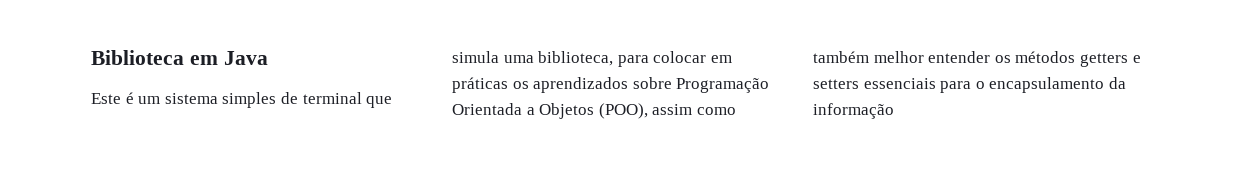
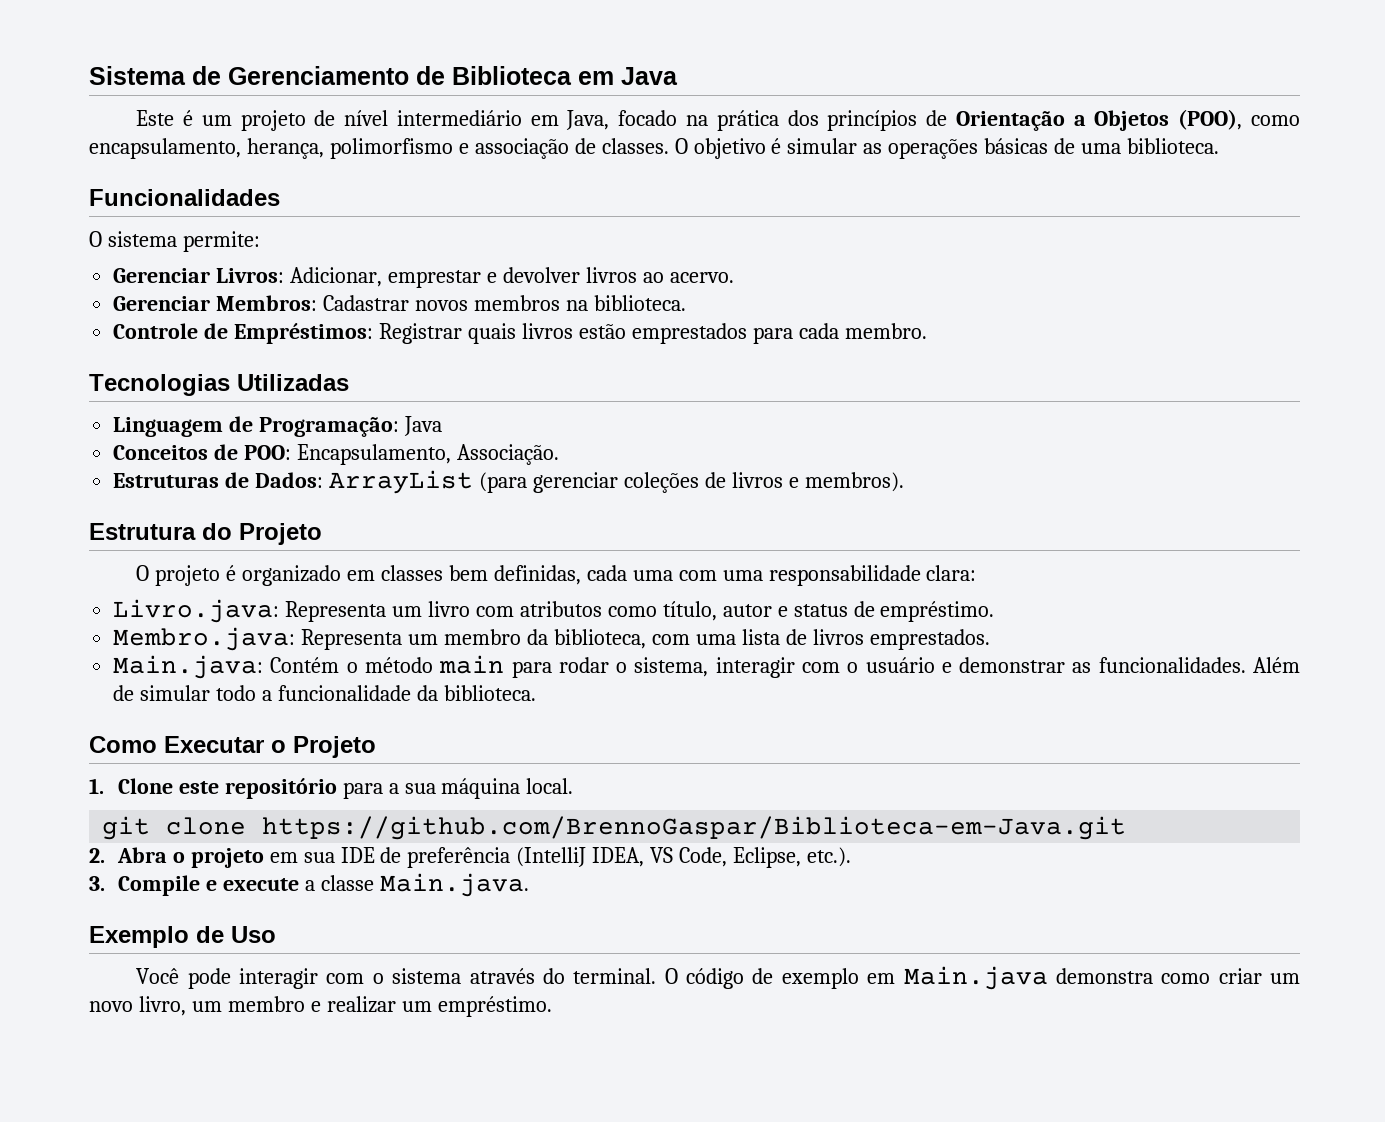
(91, 57) none -> [89,66,445,85] Sistema de Gerenciamento de
[164,92,393,108] [452,51,732,67] [452,77,770,93] [452,103,736,119] [813,51,1141,67] [813,77,1126,93] [813,103,894,119] sistema simples de terminal que simula uma biblioteca, para colocar em práticas os aprendizados sobre Programação Orientada a Objetos (POO), assim como também melhor entender os métodos getters e setters essenciais para o encapsulamento da informação -> [240,109,1301,131] [89,138,1220,159] [89,189,280,206] [89,231,260,252] [113,267,734,288] [113,295,686,311] [113,323,927,344] [89,374,349,396] [113,416,443,437] [113,444,559,465] [113,470,904,494] [89,523,322,545] [136,565,977,586] [113,599,995,623] [113,627,990,651] [113,655,1300,679] [113,685,536,701] [89,736,376,758] [89,778,574,799] [102,816,1127,840] [89,847,852,868] [89,873,529,897] [89,926,276,948] [136,966,1300,990] [89,996,552,1017] projeto de nível intermediário em Java, focado na prática dos princípios de Orientação a Objetos (POO), como encapsulamento, herança, polimorfismo e associação de classes. O objetivo é simular as operações básicas de uma biblioteca. // Funcionalidades // O sistema permite: // Gerenciar Livros: Adicionar, emprestar e devolver livros ao acervo. // Gerenciar Membros: Cadastrar novos membros na biblioteca. // Controle de Empréstimos: Registrar quais livros estão emprestados para cada membro. // Tecnologias Utilizadas // Linguagem de Programação: Java // Conceitos de POO: Encapsulamento, Associação. // Estruturas de Dados: ArrayList (para gerenciar coleções de livros e membros). // Estrutura do Projeto // O projeto é organizado em classes bem definidas, cada uma com uma responsabilidade clara: // Livro.java: Representa um livro com atributos como título, autor e status de empréstimo. // Membro.java: Representa um membro da biblioteca, com uma lista de livros emprestados. // Main.java: Contém o método main para rodar o sistema, interagir com o usuário e demonstrar as funcionalidades. Além de simular todo a funcionalidade da biblioteca. // Como Executar o Projeto // 1. Clone este repositório para a sua máquina local. // git clone https://github.com/BrennoGaspar/Biblioteca-em-Java.git // 2. Abra o projeto em sua IDE de preferência (IntelliJ IDEA, VS Code, Eclipse, etc.). // 3. Compile e execute a classe Main.java. // Exemplo de Uso // Você pode interagir com o sistema através do terminal. O código de exemplo em Main.java demonstra como criar um novo livro, um membro e realizar um empréstimo.

